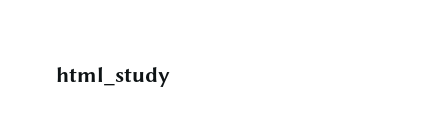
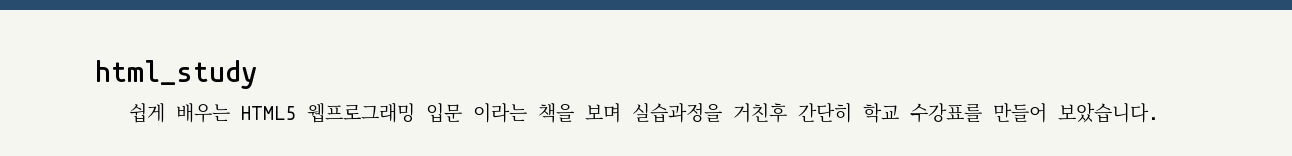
(170, 77) none -> [129,102,1160,123] // 쉽게 배우는 HTML5 웹프로그래밍 입문 이라는 책을 보며 실습과정을 거친후 간단히 학교 수강표를 만들어 보았습니다.

